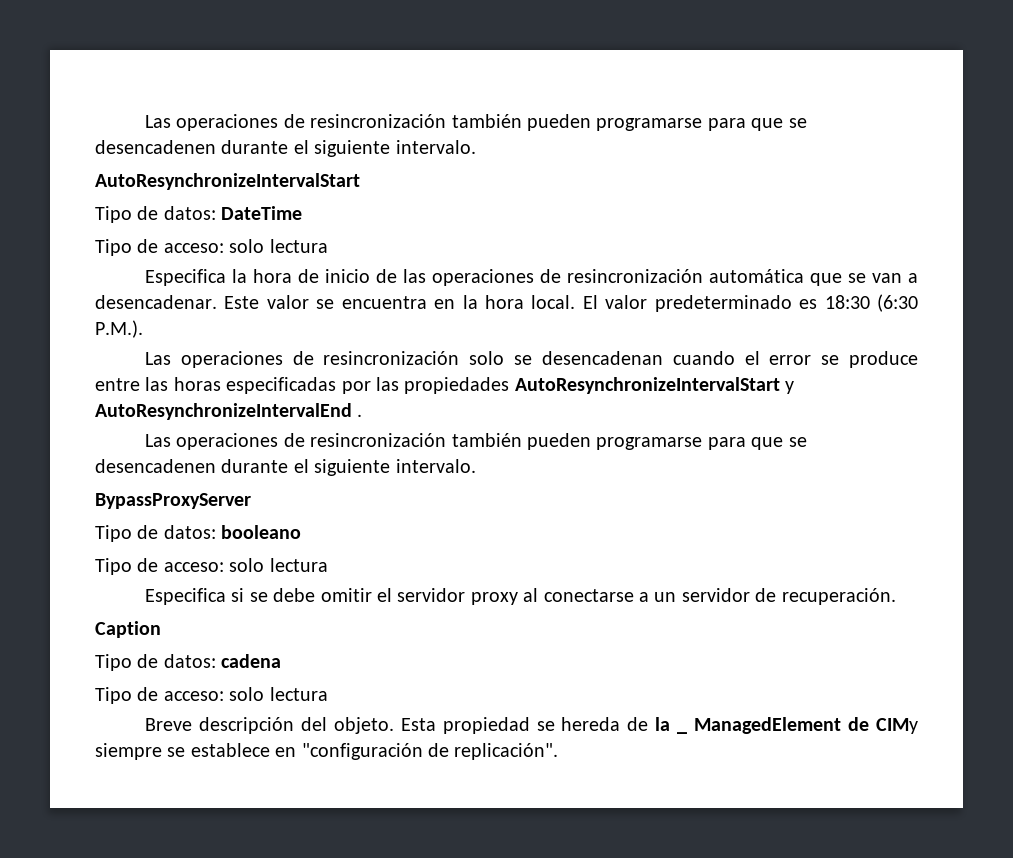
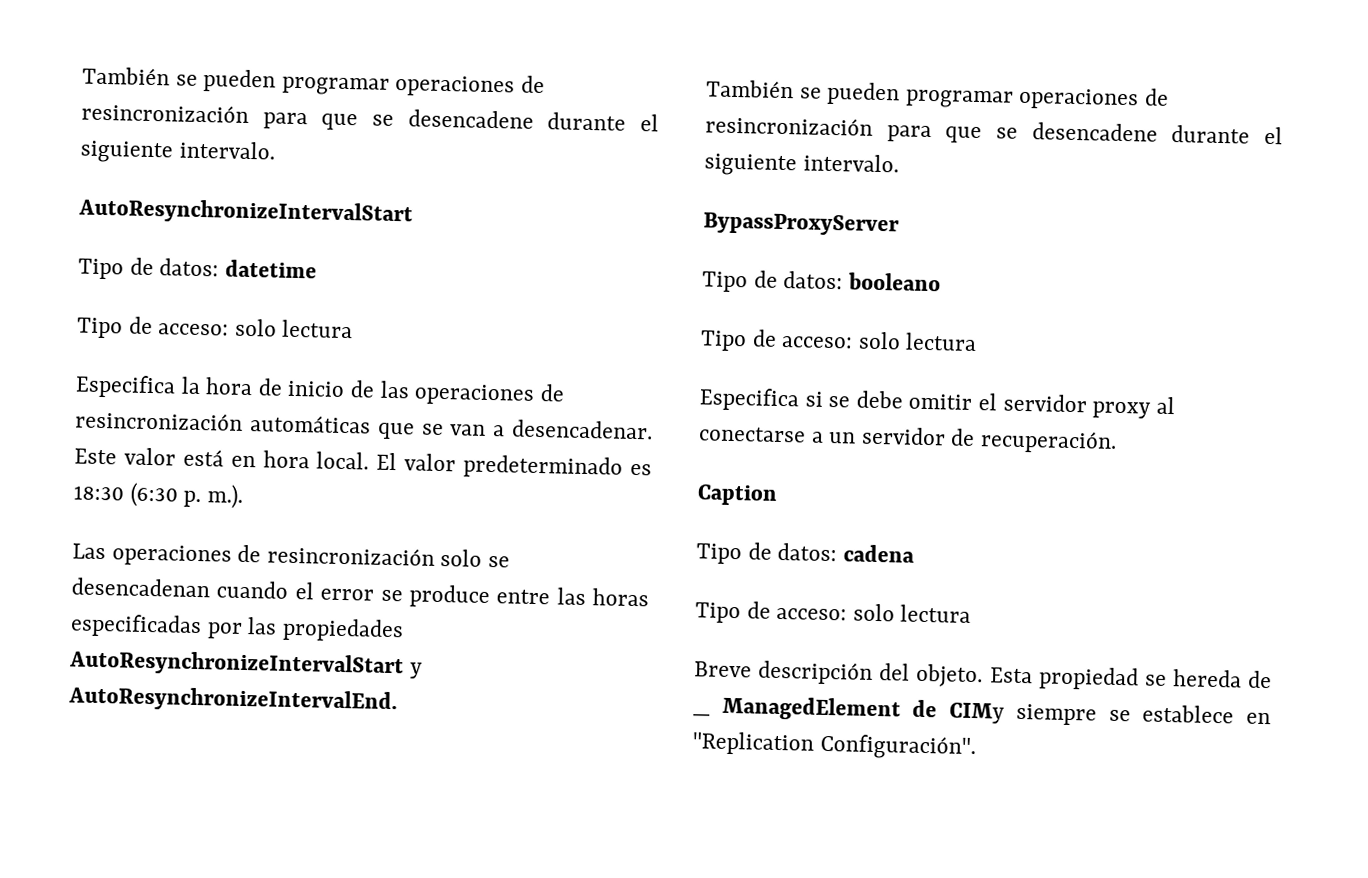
[144,114,807,131] [95,140,216,154] Las operaciones de resincronización también pueden programarse para que se desencadenen -> [82,66,546,98] [81,102,534,131] También se pueden programar operaciones de resincronización para que se desencadene
[221,206,303,220] DateTime -> [224,259,317,279] datetime
[708,269,804,283] automática -> [249,414,371,434] automáticas
[316,295,478,309] se encuentra en la -> [182,448,256,468] está en
[95,320,143,338] P.M.). -> [183,484,243,509] p. m.).
[95,403,363,420] [144,433,807,450] [95,459,216,473] AutoResynchronizeIntervalEnd . // Las operaciones de resincronización también pueden programarse para que se desencadenen -> [68,685,398,715] [706,79,1170,111] [705,115,1158,144] AutoResynchronizeIntervalEnd. // También se pueden programar operaciones de resincronización para que se desencadene
[655,717,671,731] la -> (1272, 679) none
[301,743,559,760] "configuración de replicación". -> [692,731,976,761] "Replication Configuración".

